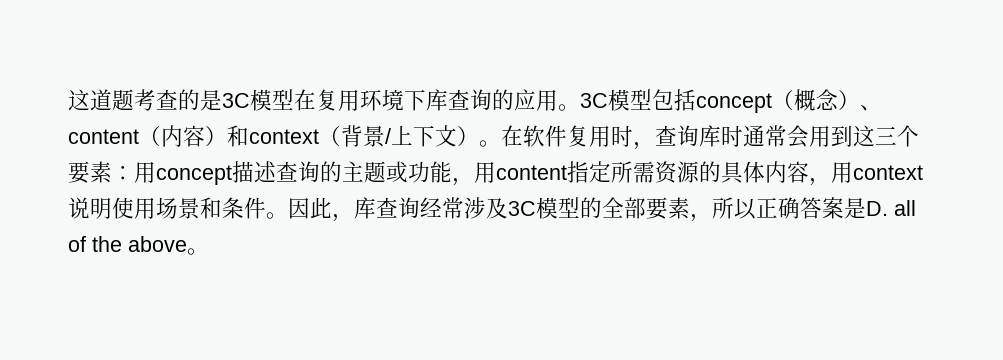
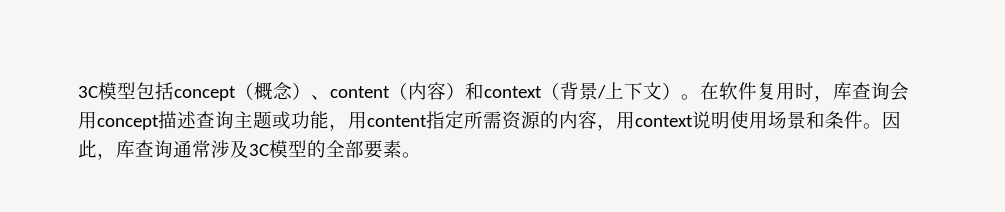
[68,89,580,111] 这道题考查的是3C模型在复用环境下库查询的应用。 -> (78, 92) none
[655,125,919,148] [68,161,134,184] 查询库时通常会用到这三个要素： -> [833,82,909,101] 库查询会
[320,161,342,182] 的 -> (234, 120) none
[721,161,765,184] 具体 -> (559, 120) none
[420,197,442,218] 经 -> [173,140,192,158] 通
[690,197,916,222] [68,236,187,252] ，所以正确答案是D. all of the above -> (402, 149) none

